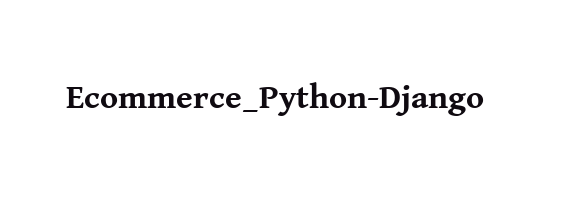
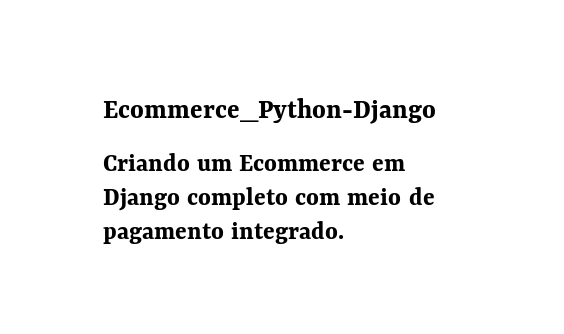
(484, 99) none -> [103,153,406,171] [103,187,435,211] [103,221,345,244] // Criando um Ecommerce em Django completo com meio de pagamento integrado.

